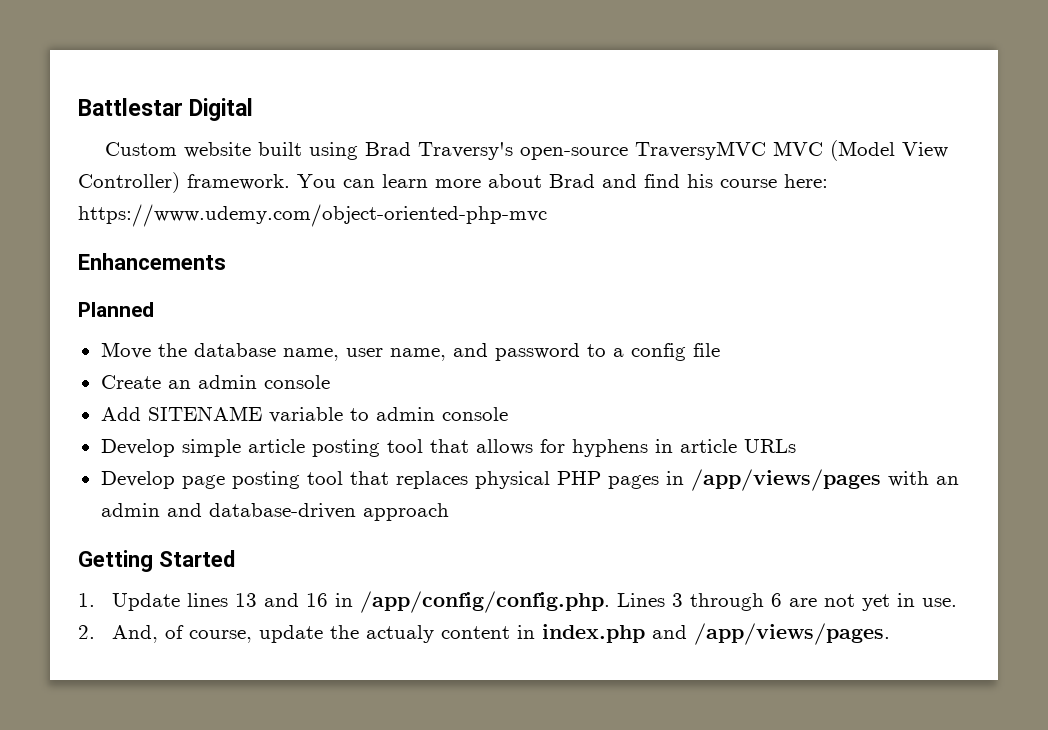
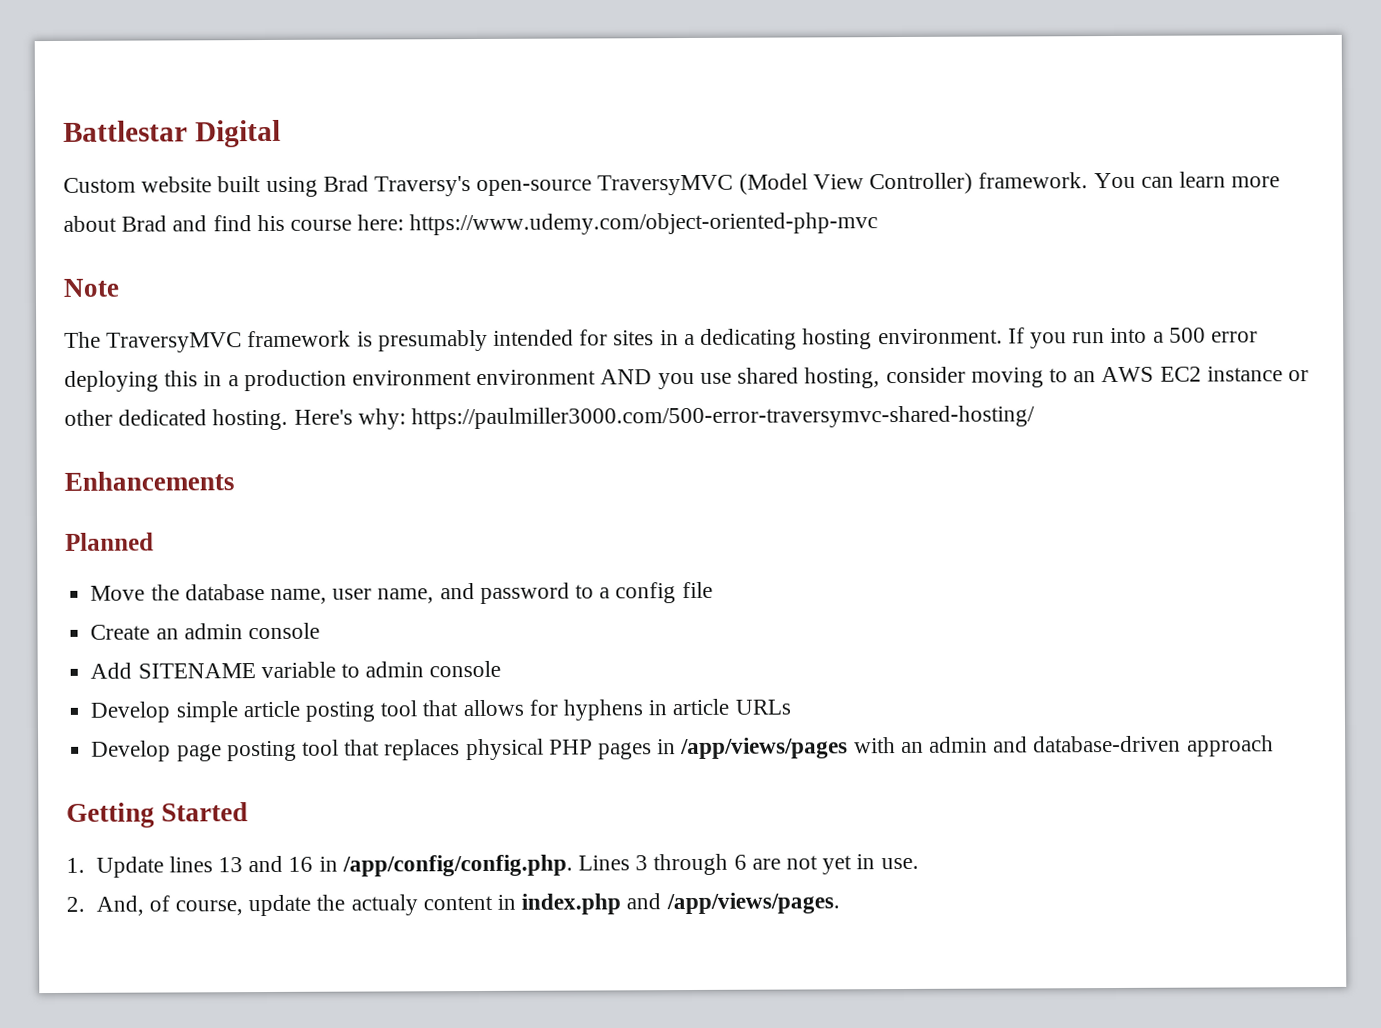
[772,141,823,156] MVC -> (734, 185) none
(547, 215) none -> [63,278,119,297] [64,327,1258,353] [64,366,1309,392] [64,405,1036,431] // Note // The TraversyMVC framework is presumably intended for sites in a dedicating hosting environment. If you run into a 500 error deploying this in a production environment environment AND you use shared hosting, consider moving to an AWS EC2 instance or other dedicated hosting. Here's why: https://paulmiller3000.com/500-error-traversymvc-shared-hosting/

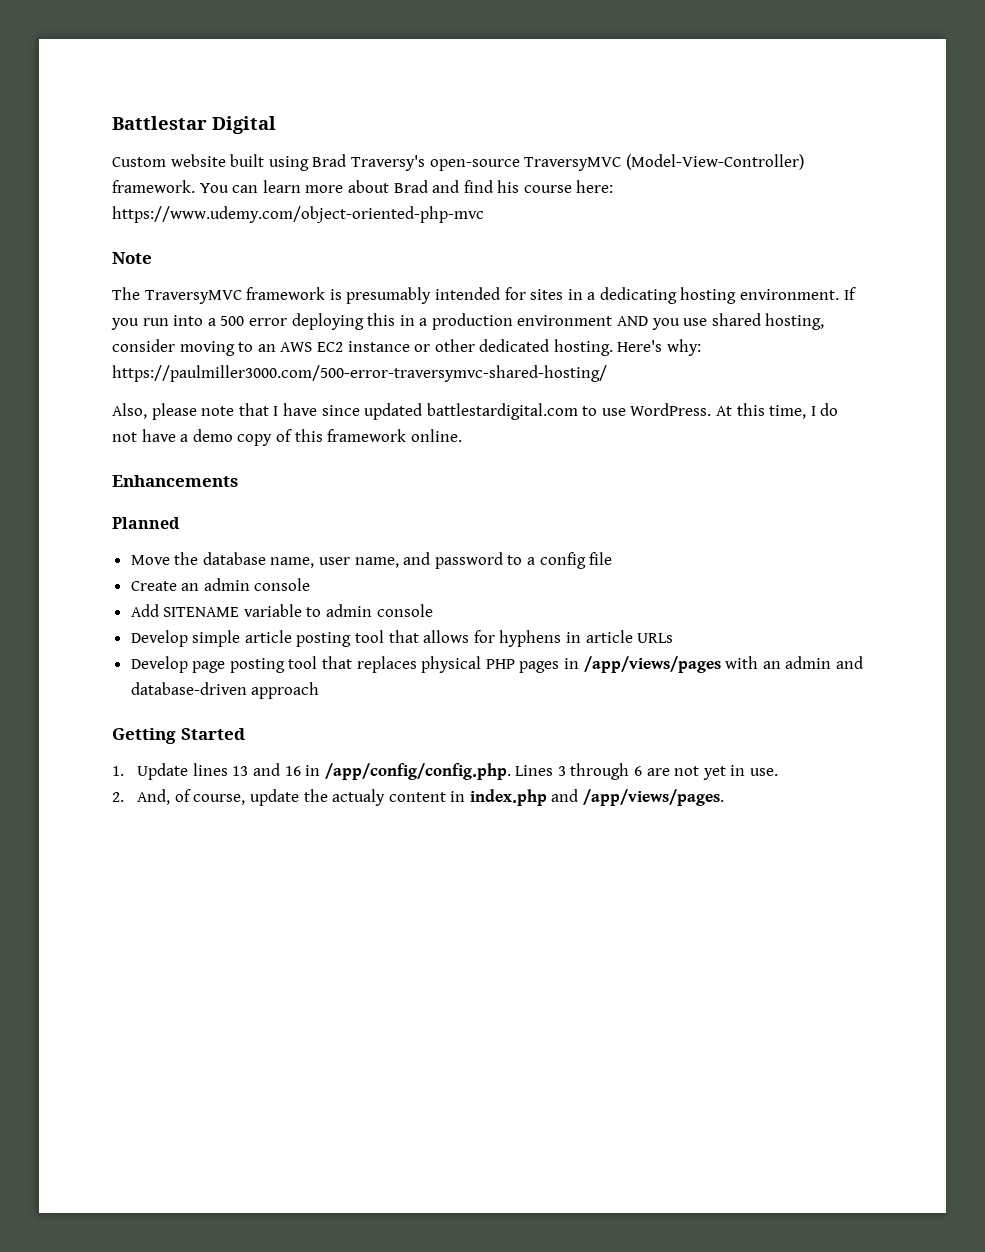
[738,172,974,195] (Model View Controller) -> [625,154,804,170] (Model-View-Controller)
[476,369,597,386] environment -> (613, 320) none
(1036, 417) none -> [112,403,839,420] [112,429,462,446] // Also, please note that I have since updated battlestardigital.com to use WordPress. At this time, I do not have a demo copy of this framework online.

